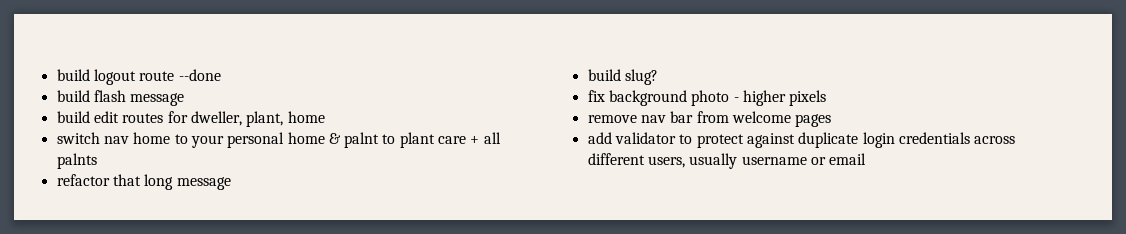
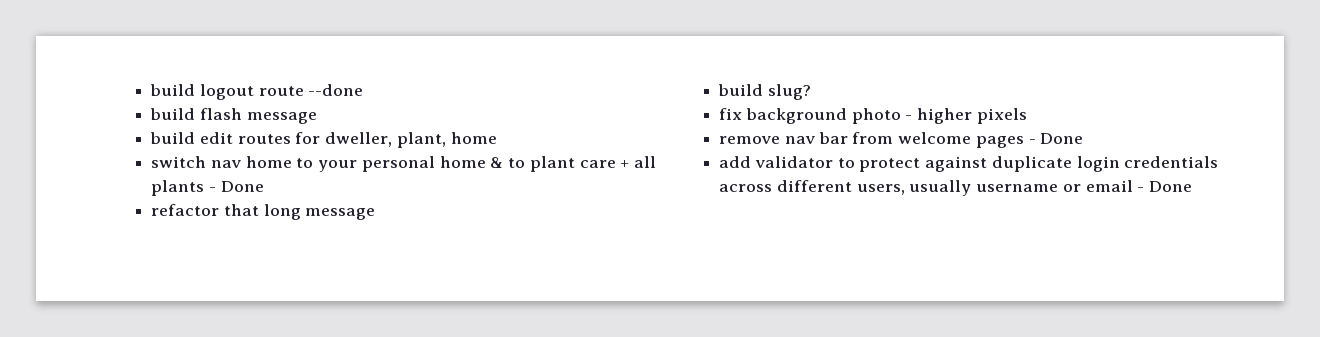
[344,132,380,148] palnt -> (504, 162) none
[56,153,97,169] palnts -> [151,180,264,196] plants - Done
(832, 120) none -> [1028,133,1084,144] - Done
(867, 159) none -> [1137,181,1193,192] - Done

